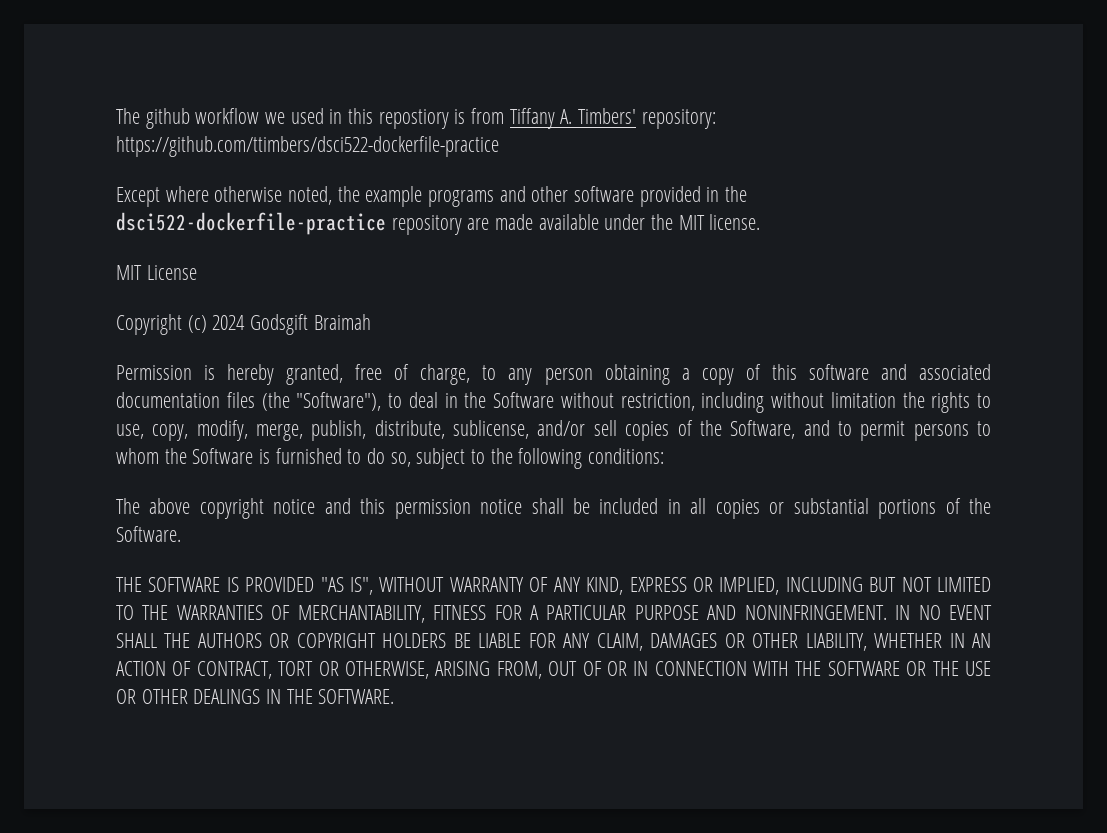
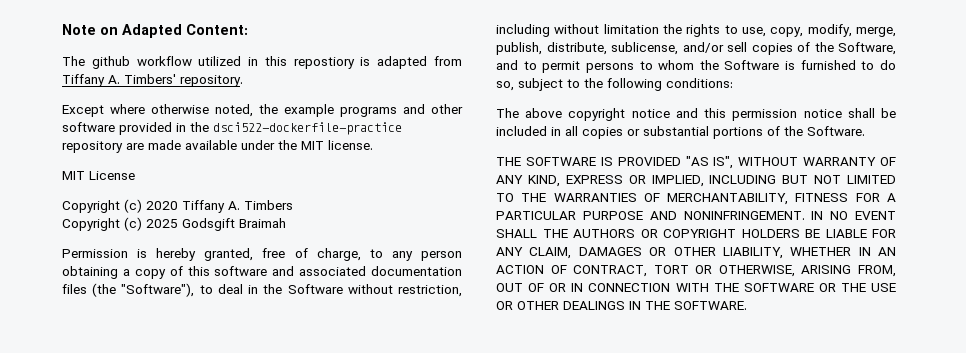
(116, 116) none -> [62,24,248,38] Note on Adapted Content: //
[265,108,324,124] we used -> [198,56,242,66] utilized
(466, 116) none -> [377,56,428,69] adapted
[641,109,716,129] [116,136,499,157] repository: https://github.com/ttimbers/dsci522-dockerfile-practice -> [180,75,243,87] repository.
[212,315,246,330] 2024 -> [146,200,293,213] [62,217,178,231] 2020 Tiffany A. Timbers // Copyright (c) 2025

